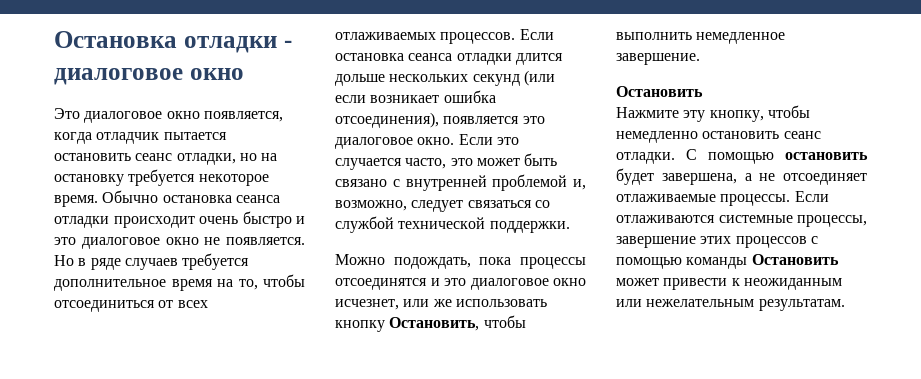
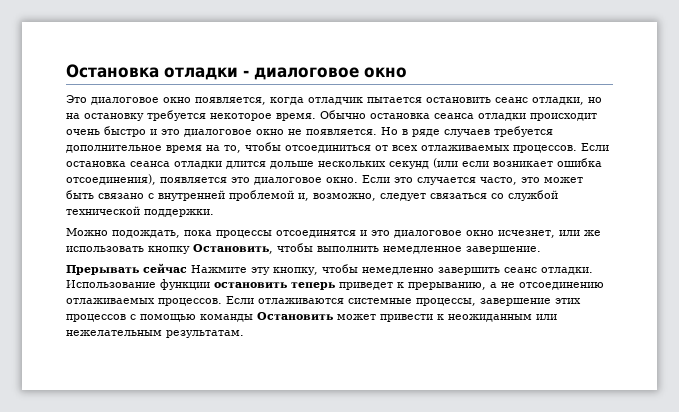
[616,86,703,97] Остановить // -> [66,263,187,275] Прерывать сейчас
[702,131,780,139] остановить -> [438,267,500,275] завершить
[686,149,868,164] [616,168,867,185] [616,194,791,206] С помощью остановить будет завершена, а не отсоединяет отлаживаемые процессы. -> [66,279,604,290] [66,298,222,306] Использование функции остановить теперь приведет к прерыванию, а не отсоединению отлаживаемых процессов.

